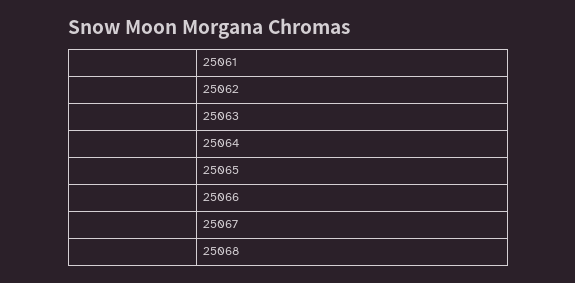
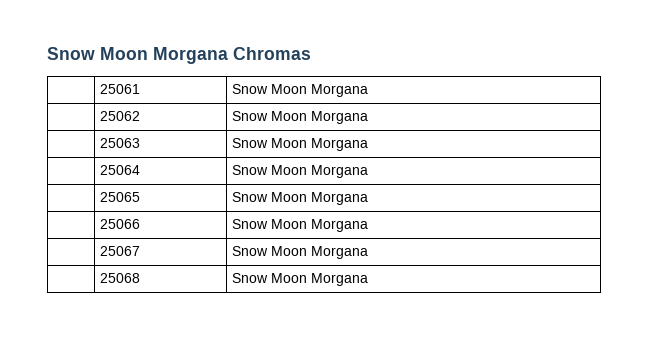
[203,85,240,93] [203,112,240,120] [203,139,240,147] [203,166,240,174] [203,193,240,201] [203,220,239,228] [203,247,240,255] // | 25062 // | 25063 // | 25064 // | 25065 // | 25066 // | 25067 // | 25068 -> [232,84,369,97] [100,111,141,121] [232,111,369,124] [100,138,141,148] [232,138,369,151] [100,165,141,175] [232,165,369,178] [100,192,141,202] [232,192,369,205] [100,219,141,229] [232,219,369,232] [100,246,141,256] [232,246,369,259] [100,273,141,283] [232,273,369,286] | Snow Moon Morgana // | 25062 | Snow Moon Morgana // | 25063 | Snow Moon Morgana // | 25064 | Snow Moon Morgana // | 25065 | Snow Moon Morgana // | 25066 | Snow Moon Morgana // | 25067 | Snow Moon Morgana // | 25068 | Snow Moon Morgana

